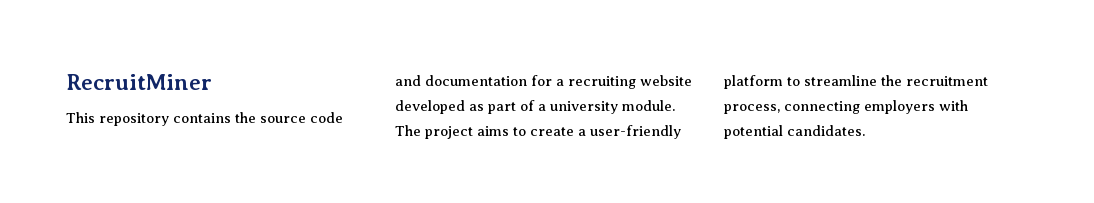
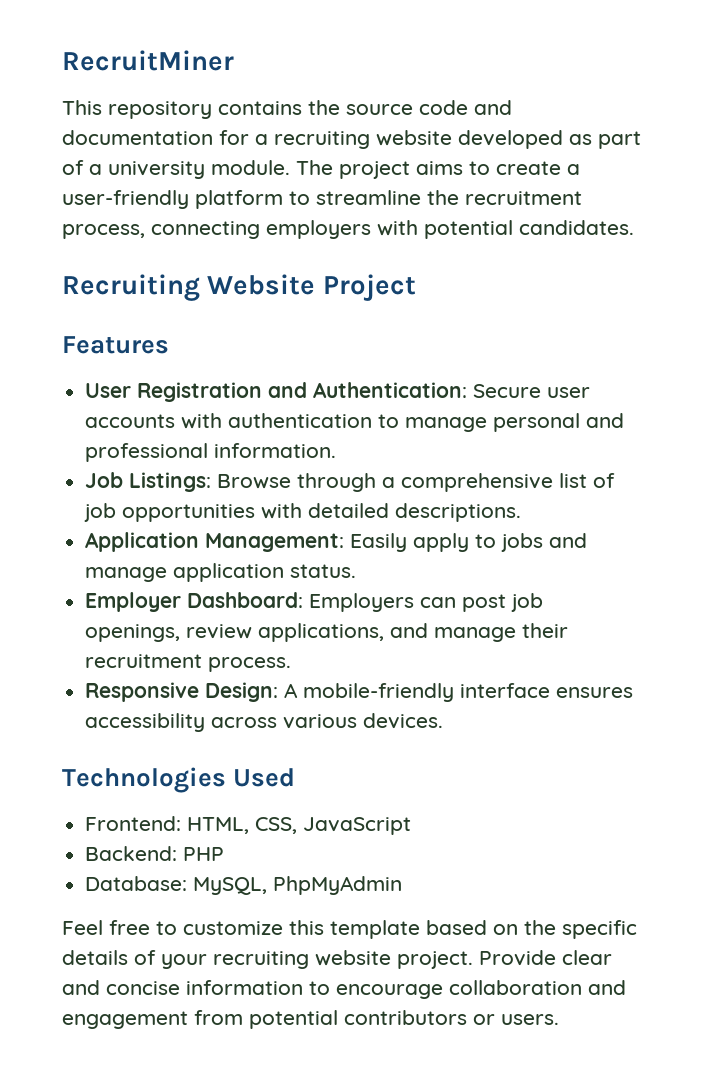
(865, 130) none -> [62,274,416,301] [62,336,169,354] [85,382,591,402] [85,413,625,432] [85,443,337,462] [85,472,616,492] [84,503,522,522] [85,532,588,552] [85,563,357,582] [85,592,544,612] [85,623,569,642] [85,654,292,672] [85,682,634,702] [85,713,444,732] [62,767,296,793] [85,816,412,835] [85,846,225,861] [85,876,403,895] [62,920,637,939] [62,950,612,969] [62,980,626,999] [62,1010,559,1029] // Recruiting Website Project // Features // User Registration and Authentication: Secure user accounts with authentication to manage personal and professional information. // Job Listings: Browse through a comprehensive list of job opportunities with detailed descriptions. // Application Management: Easily apply to jobs and manage application status. // Employer Dashboard: Employers can post job openings, review applications, and manage their recruitment process. // Responsive Design: A mobile-friendly interface ensures accessibility across various devices. // Technologies Used // Frontend: HTML, CSS, JavaScript // Backend: PHP // Database: MySQL, PhpMyAdmin // Feel free to customize this template based on the specific details of your recruiting website project. Provide clear and concise information to encourage collaboration and engagement from potential contributors or users.

